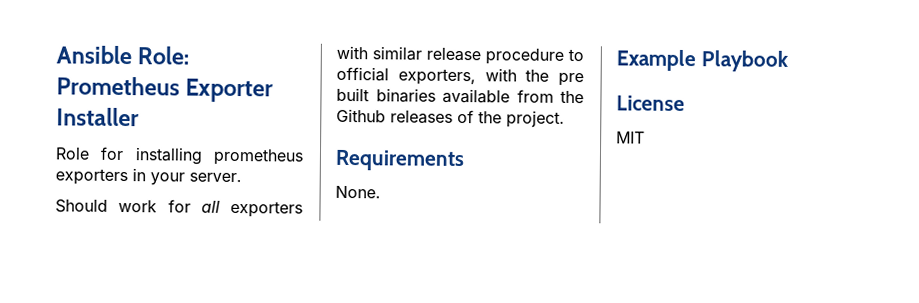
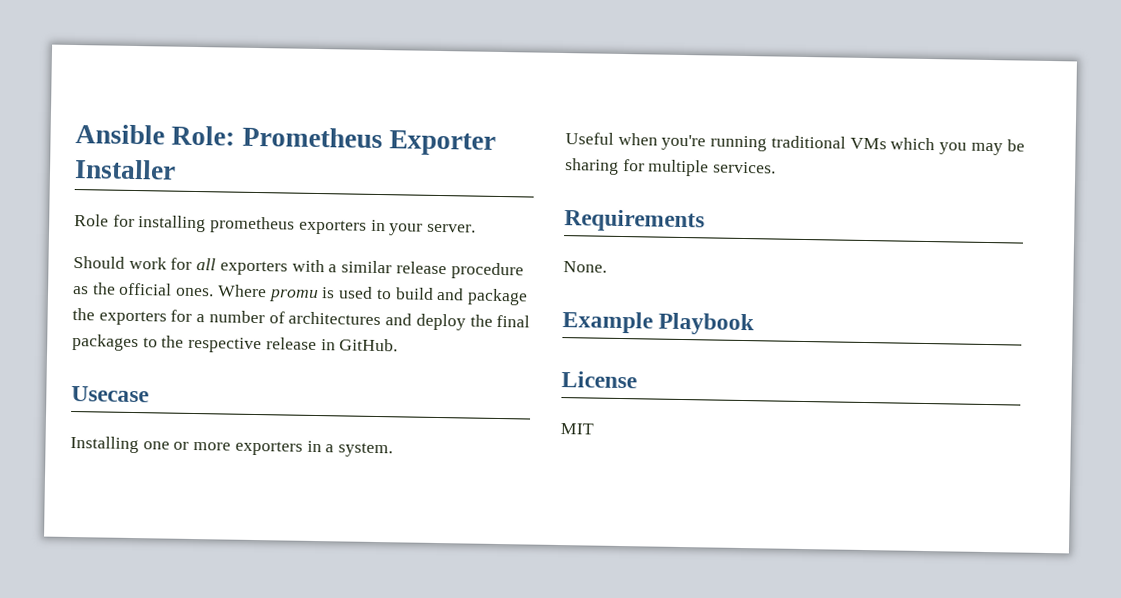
(368, 52) none -> [328,264,338,273] a
[568,48,584,62] [336,66,584,87] [336,87,584,104] [336,108,565,128] to official exporters, with the pre built binaries available from the Github releases of the project. -> [73,282,528,306] [72,308,531,331] [72,333,399,354] [71,385,149,403] [70,435,394,458] [565,132,1025,156] [565,158,777,177] as the official ones. Where promu is used to build and package the exporters for a number of architectures and deploy the final packages to the respective release in GitHub. // Usecase // Installing one or more exporters in a system. // Useful when you're running traditional VMs which you may be sharing for multiple services.

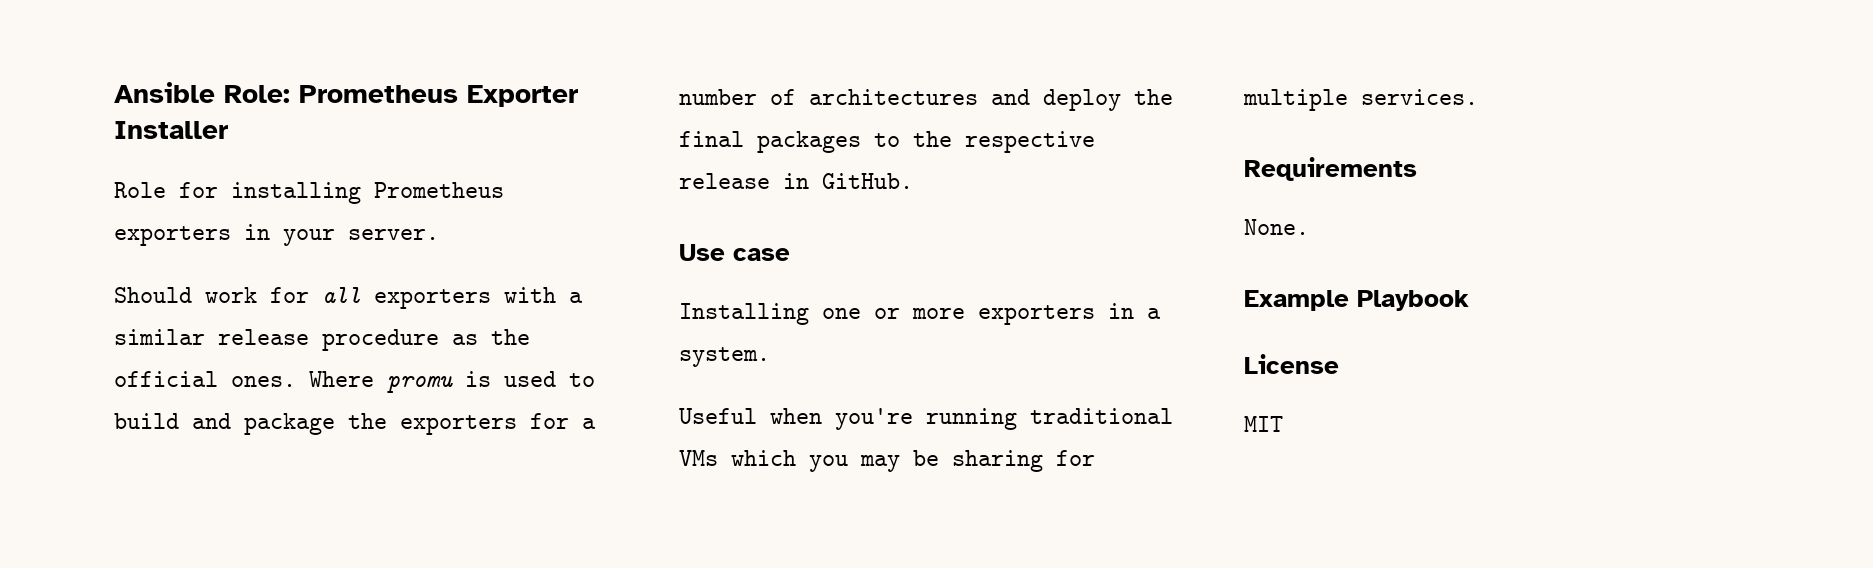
[210,216,296,234] prometheus -> [374,182,504,198] Prometheus
[71,385,149,403] Usecase -> [679,244,790,261] Use case

